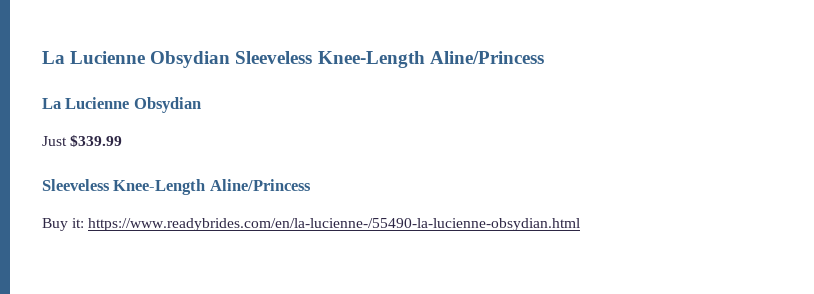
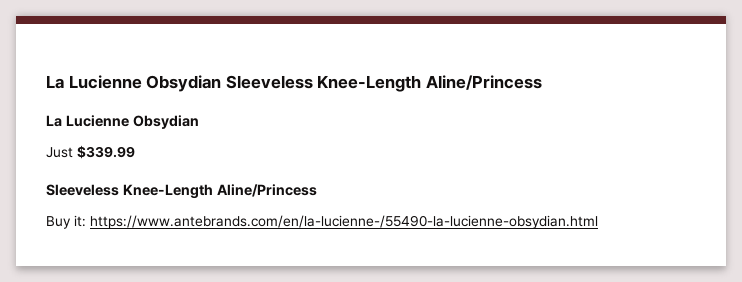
[88,218,581,231] https://www.readybrides.com/en/la-lucienne-/55490-la-lucienne-obsydian.html -> [90,215,598,229] https://www.antebrands.com/en/la-lucienne-/55490-la-lucienne-obsydian.html

